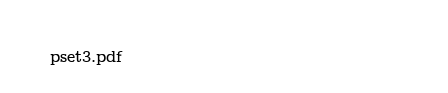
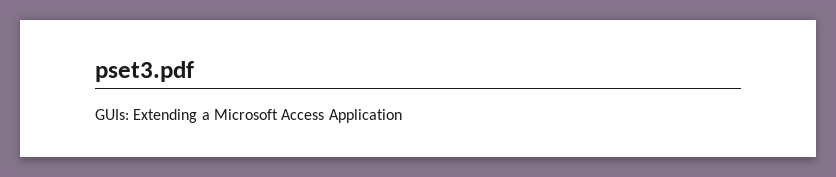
(123, 58) none -> [95,109,402,123] // GUIs: Extending a Microsoft Access Application

